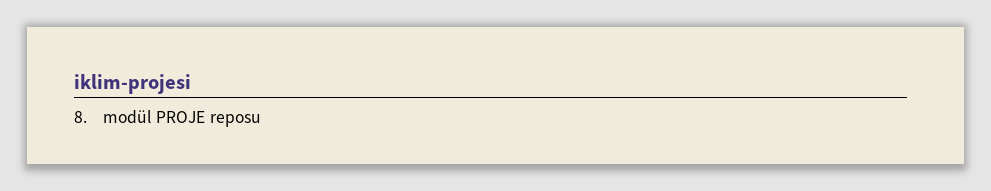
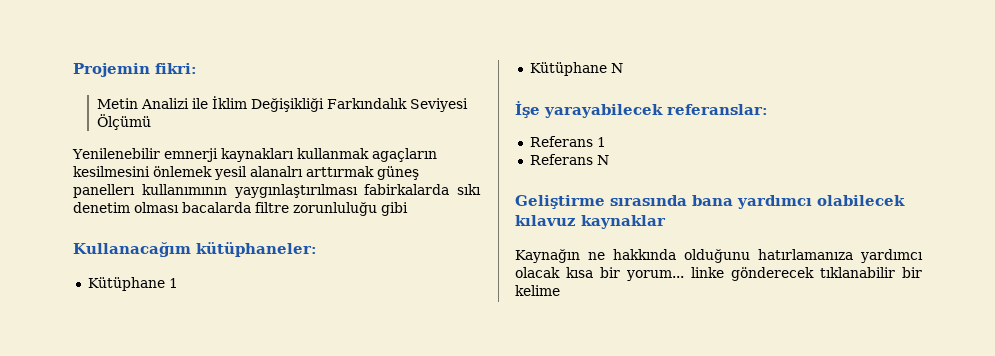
[74,74,191,94] [74,110,261,127] iklim-projesi // 8. modül PROJE reposu -> [73,63,197,77] [96,96,468,112] [96,114,151,130] [72,148,437,162] [73,166,419,180] [73,184,481,198] [73,202,408,216] [73,242,317,257] [87,277,178,291] [529,62,623,76] [515,101,768,118] [529,136,606,147] [529,154,609,165] [515,195,905,209] [515,215,666,229] [515,249,923,263] [515,267,922,281] [515,285,560,296] Projemin fikri: // Metin Analizi ile İklim Değişikliği Farkındalık Seviyesi Ölçümü // Yenilenebilir emnerji kaynakları kullanmak agaçların kesilmesini önlemek yesil alanalrı arttırmak güneş panellerı kullanımının yaygınlaştırılması fabirkalarda sıkı denetim olması bacalarda filtre zorunluluğu gibi // Kullanacağım kütüphaneler: // Kütüphane 1 // Kütüphane N // İşe yarayabilecek referanslar: // Referans 1 // Referans N // Geliştirme sırasında bana yardımcı olabilecek kılavuz kaynaklar // Kaynağın ne hakkında olduğunu hatırlamanıza yardımcı olacak kısa bir yorum... linke gönderecek tıklanabilir bir kelime

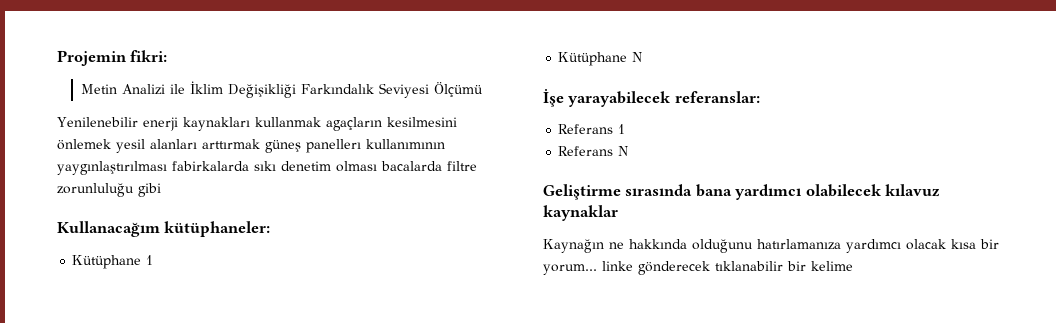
[163,148,218,162] emnerji -> [142,117,178,131] enerji
[250,166,303,177] alanalrı -> [150,139,197,149] alanları

